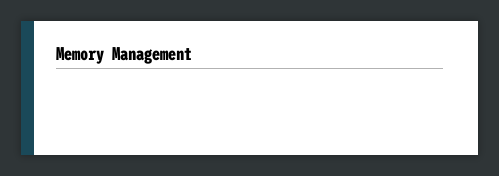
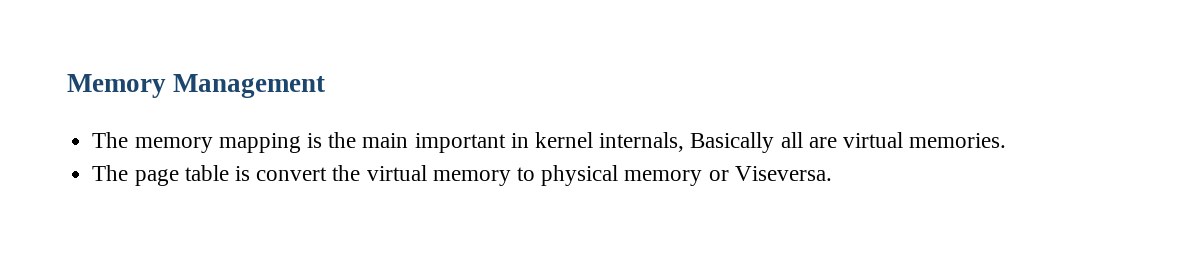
(192, 55) none -> [92,132,1007,153] [92,165,832,186] // The memory mapping is the main important in kernel internals, Basically all are virtual memories. // The page table is convert the virtual memory to physical memory or Viseversa.

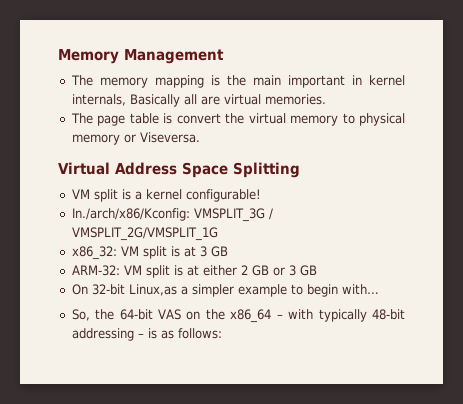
(832, 173) none -> [58,162,300,178] [71,189,261,202] [71,208,273,222] [71,227,218,241] [71,246,228,260] [71,265,317,278] [71,284,379,297] [71,309,406,323] [71,328,222,341] // Virtual Address Space Splitting // VM split is a kernel configurable! // In./arch/x86/Kconfig: VMSPLIT_3G / VMSPLIT_2G/VMSPLIT_1G // x86_32: VM split is at 3 GB // ARM-32: VM split is at either 2 GB or 3 GB // On 32-bit Linux,as a simpler example to begin with… // So, the 64-bit VAS on the x86_64 – with typically 48-bit addressing – is as follows:

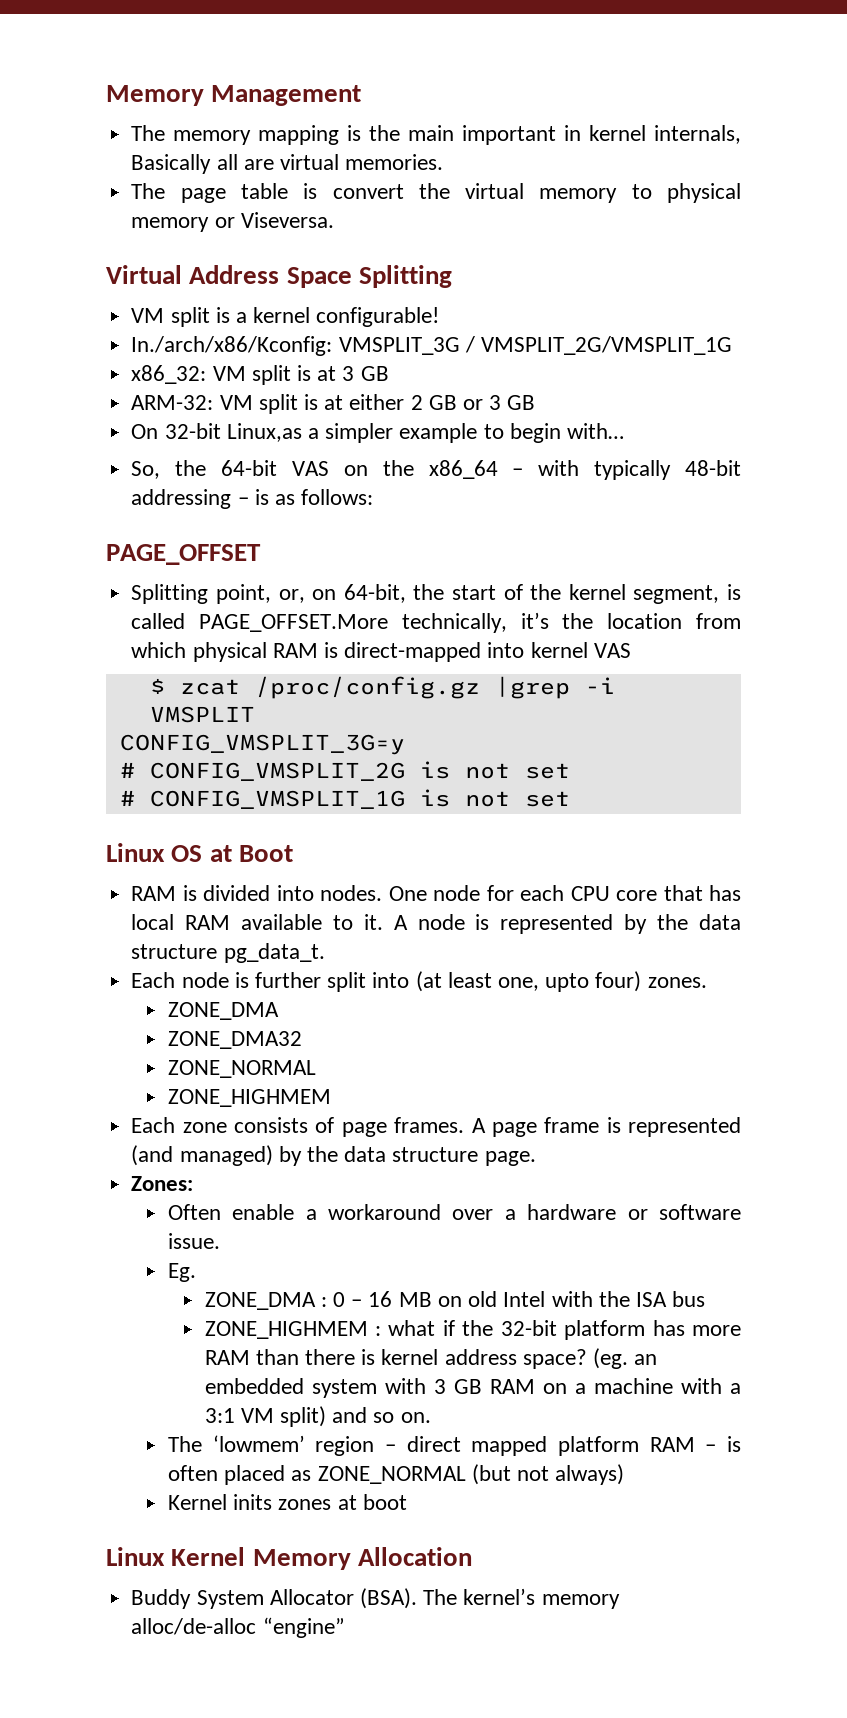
(222, 333) none -> [106,544,261,565] [131,584,741,604] [131,612,742,633] [131,642,631,662] [149,676,615,699] [149,706,255,723] [119,734,405,755] [119,761,570,781] [119,789,570,809] [106,843,293,862] [131,885,742,901] [131,914,741,934] [131,943,325,963] [131,971,707,992] [167,1002,279,1020] [167,1031,302,1049] [167,1060,316,1078] [167,1089,331,1107] [131,1117,741,1137] [131,1145,536,1166] [131,1176,194,1191] [167,1204,741,1220] [167,1233,220,1249] [167,1263,196,1282] [204,1291,706,1310] [204,1320,741,1340] [204,1348,658,1369] [204,1378,741,1398] [204,1406,431,1427] [167,1435,742,1456] [167,1464,625,1485] [167,1494,407,1510] [106,1547,472,1570] [131,1588,620,1609] [131,1617,345,1638] // PAGE_OFFSET // Splitting point, or, on 64-bit, the start of the kernel segment, is called PAGE_OFFSET.More technically, it’s the location from which physical RAM is direct-mapped into kernel VAS // $ zcat /proc/config.gz |grep -i VMSPLIT // CONFIG_VMSPLIT_3G=y // # CONFIG_VMSPLIT_2G is not set // # CONFIG_VMSPLIT_1G is not set // Linux OS at Boot // RAM is divided into nodes. One node for each CPU core that has local RAM available to it. A node is represented by the data structure pg_data_t. // Each node is further split into (at least one, upto four) zones. // ZONE_DMA // ZONE_DMA32 // ZONE_NORMAL // ZONE_HIGHMEM // Each zone consists of page frames. A page frame is represented (and managed) by the data structure page. // Zones: // Often enable a workaround over a hardware or software issue. // Eg. // ZONE_DMA : 0 – 16 MB on old Intel with the ISA bus // ZONE_HIGHMEM : what if the 32-bit platform has more RAM than there is kernel address space? (eg. an embedded system with 3 GB RAM on a machine with a 3:1 VM split) and so on. // The ‘lowmem’ region – direct mapped platform RAM – is often placed as ZONE_NORMAL (but not always) // Kernel inits zones at boot // Linux Kernel Memory Allocation // Buddy System Allocator (BSA). The kernel’s memory alloc/de-alloc “engine”

